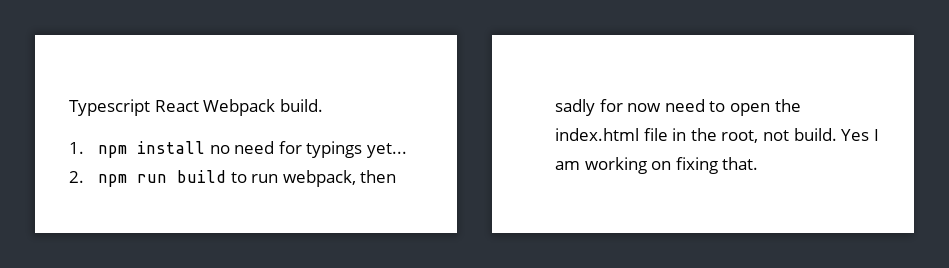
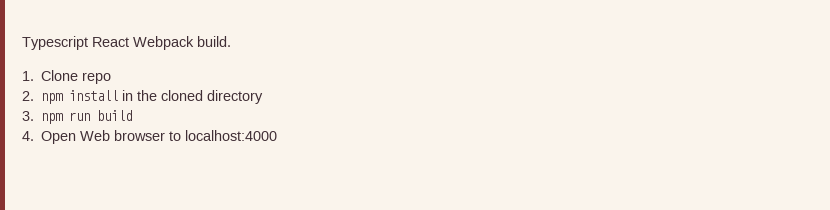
[97,141,407,158] [69,170,397,187] [554,99,801,116] [554,128,879,143] [554,157,759,174] npm install no need for typings yet... // 2. npm run build to run webpack, then sadly for now need to open the index.html file in the root, not build. Yes I am working on fixing that. -> [41,70,112,84] [22,90,264,104] [22,110,133,124] [22,130,278,144] Clone repo // 2. npm install in the cloned directory // 3. npm run build // 4. Open Web browser to localhost:4000

